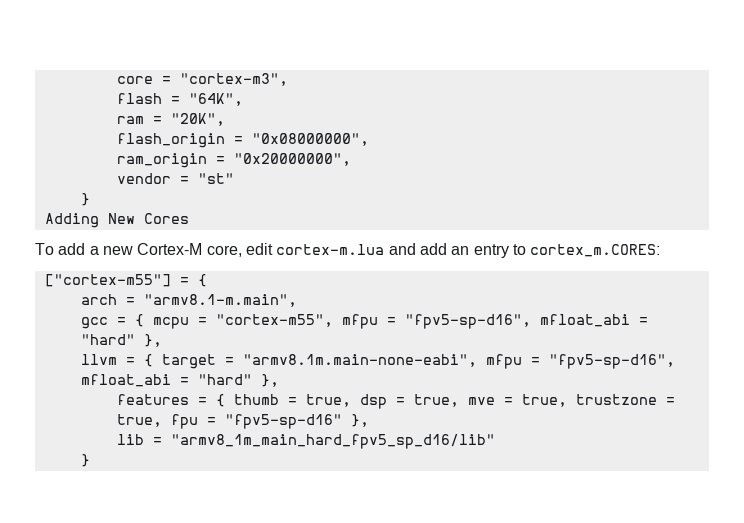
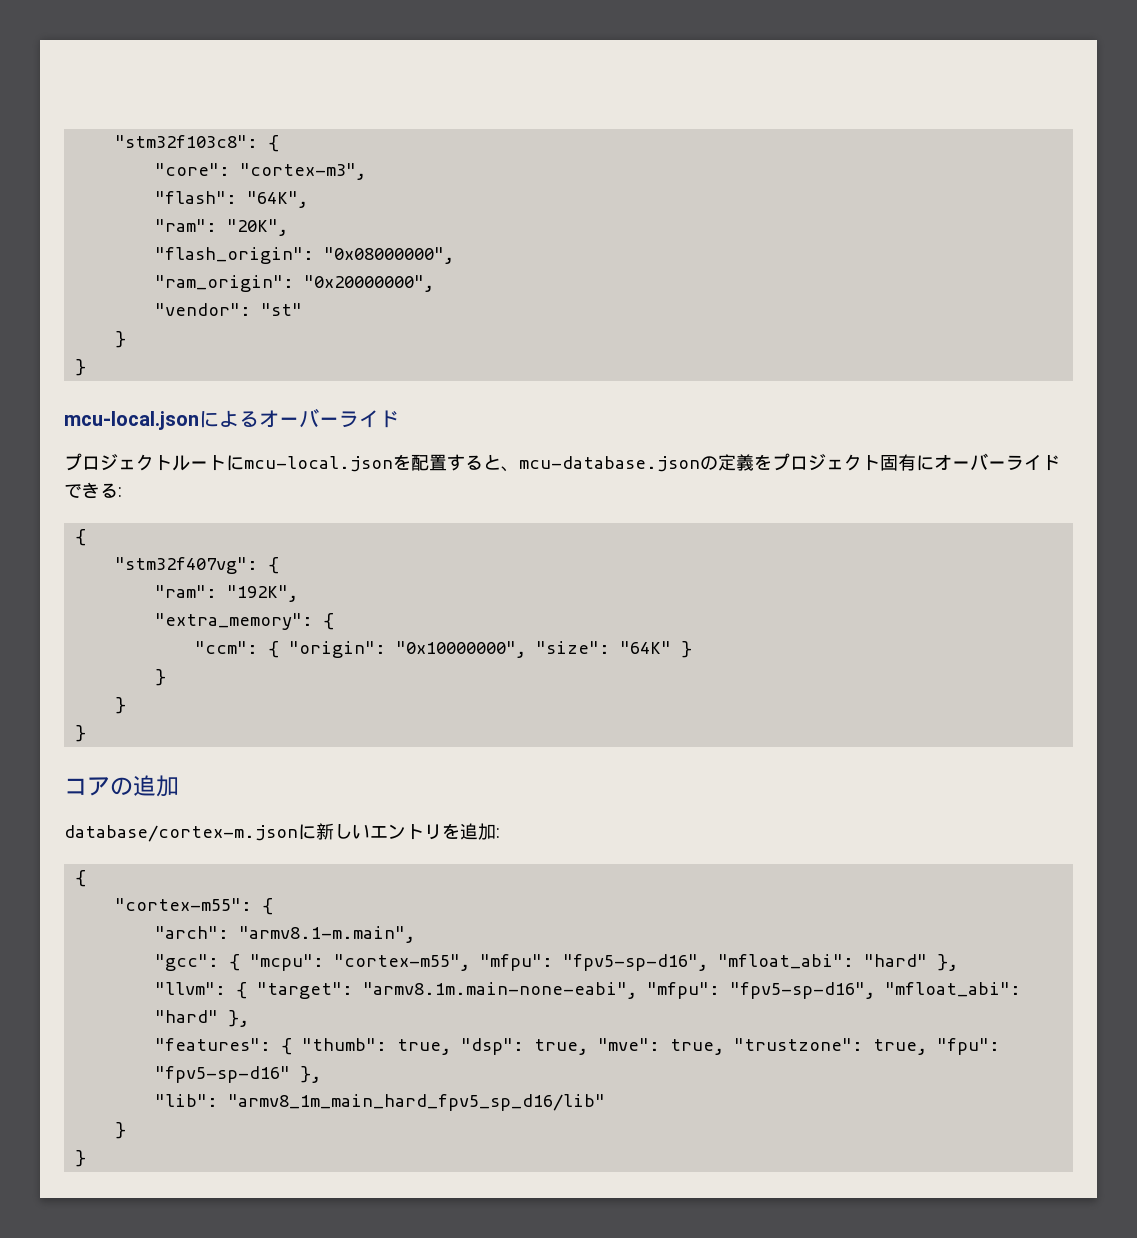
[116,76,171,84] core = -> [114,135,279,152] [154,163,230,176] "stm32f103c8": { // "core":
[116,93,180,104] flash = -> [154,191,237,204] "flash":
[116,116,162,124] ram = -> [154,219,217,232] "ram":
[116,133,243,148] flash_origin = -> [154,247,314,264] "flash_origin":
[116,153,225,168] ram_origin = -> [154,275,294,292] "ram_origin":
[116,173,189,184] vendor = -> [154,303,251,316] "vendor":
[44,213,189,228] [35,243,661,258] [44,274,207,287] [80,294,297,307] [80,314,648,329] [80,334,162,347] [80,354,675,369] [80,374,279,387] [116,394,675,409] [116,414,216,429] Adding New Cores // To add a new Cortex-M core, edit cortex-m.lua and add an entry to cortex_m.CORES: // ["cortex-m55"] = { // arch = "armv8.1-m.main", // gcc = { mcpu = "cortex-m55", mfpu = "fpv5-sp-d16", mfloat_abi = "hard" }, // llvm = { target = "armv8.1m.main-none-eabi", mfpu = "fpv5-sp-d16", mfloat_abi = "hard" }, // features = { thumb = true, dsp = true, mve = true, trustzone = true, fpu = -> [74,359,86,376] [64,408,399,430] [64,453,1060,472] [64,482,122,499] [74,529,86,546] [114,557,279,574] [154,585,298,602] [154,613,334,630] [194,641,692,658] [154,669,166,686] [114,697,126,714] [74,725,86,742] [64,775,179,797] [64,823,500,842] [74,870,86,887] [114,898,273,915] [154,926,415,943] [154,954,958,971] [154,982,1021,999] [154,1010,249,1027] [154,1038,1000,1055] } // mcu-local.jsonによるオーバーライド // プロジェクトルートにmcu-local.jsonを配置すると、mcu-database.jsonの定義をプロジェクト固有にオーバーライドできる: // { // "stm32f407vg": { // "ram": "192K", // "extra_memory": { // "ccm": { "origin": "0x10000000", "size": "64K" } // } // } // } // コアの追加 // database/cortex-m.jsonに新しいエントリを追加: // { // "cortex-m55": { // "arch": "armv8.1-m.main", // "gcc": { "mcpu": "cortex-m55", "mfpu": "fpv5-sp-d16", "mfloat_abi": "hard" }, // "llvm": { "target": "armv8.1m.main-none-eabi", "mfpu": "fpv5-sp-d16", "mfloat_abi": "hard" }, // "features": { "thumb": true, "dsp": true, "mve": true, "trustzone": true, "fpu":
[116,434,162,445] lib = -> [154,1094,218,1107] "lib":
(90, 460) none -> [74,1150,86,1167] // }

